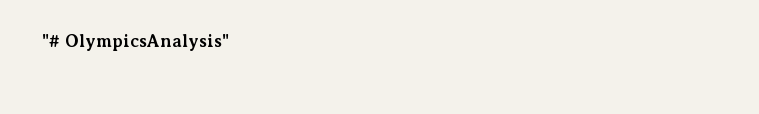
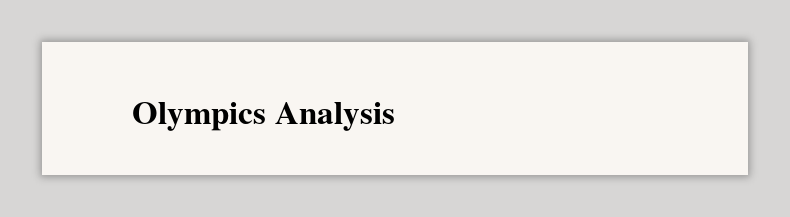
[42,34,229,51] "# OlympicsAnalysis" -> [132,102,395,131] Olympics Analysis

